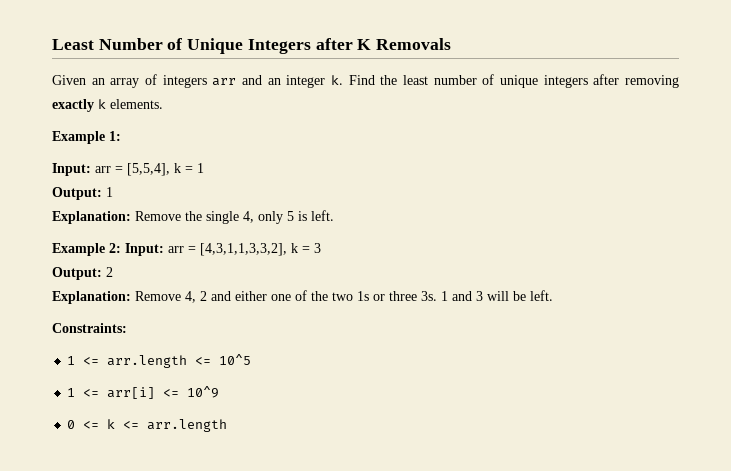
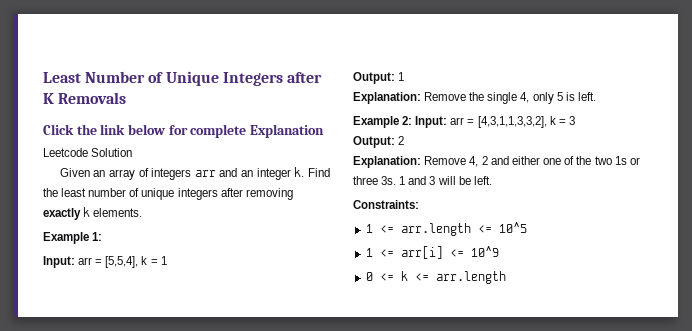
(452, 44) none -> [43,124,324,138] [43,148,133,157] // Click the link below for complete Explanation // Leetcode Solution

